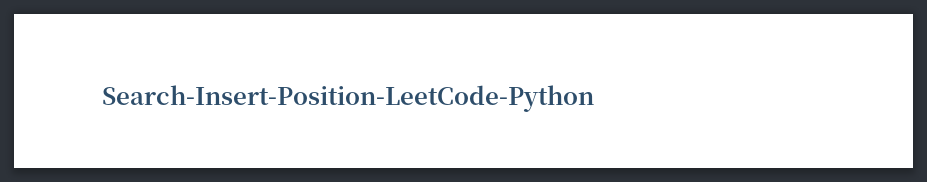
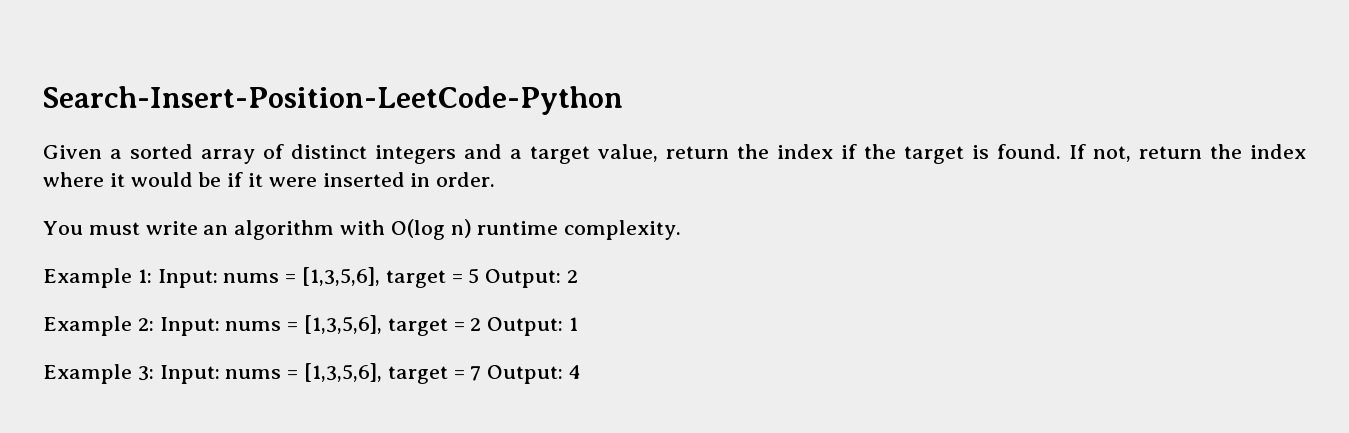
(594, 98) none -> [43,144,1306,164] [43,172,496,187] [43,219,682,240] [43,267,579,288] [43,315,579,336] [43,363,582,384] // Given a sorted array of distinct integers and a target value, return the index if the target is found. If not, return the index where it would be if it were inserted in order. // You must write an algorithm with O(log n) runtime complexity. // Example 1: Input: nums = [1,3,5,6], target = 5 Output: 2 // Example 2: Input: nums = [1,3,5,6], target = 2 Output: 1 // Example 3: Input: nums = [1,3,5,6], target = 7 Output: 4

